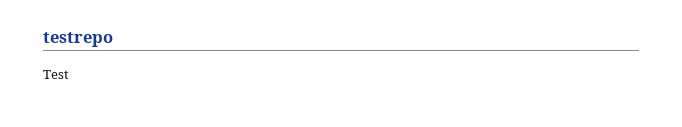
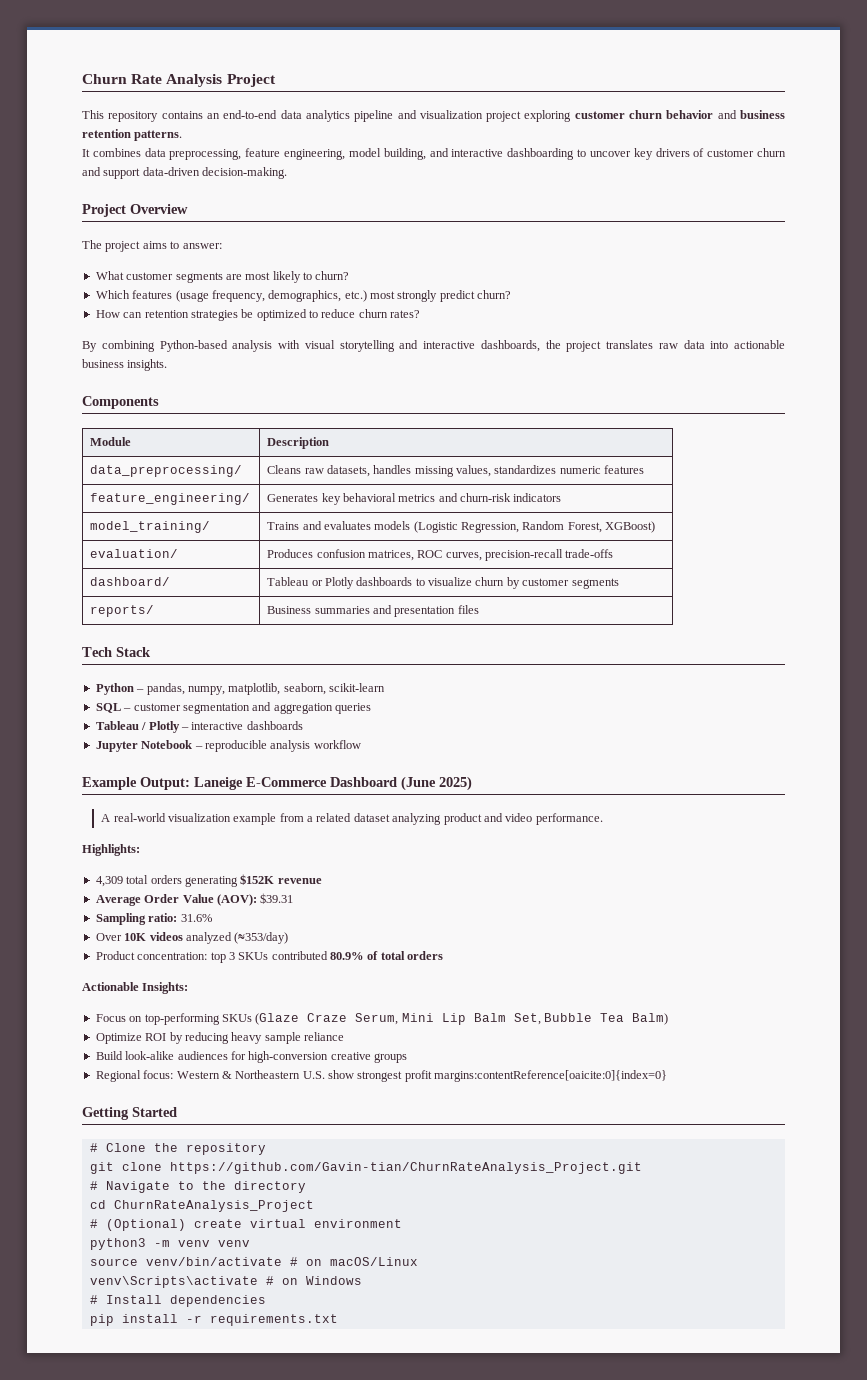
[43,32,113,47] [43,70,69,79] testrepo // Test -> [82,74,276,87] [82,110,785,122] [82,129,183,141] [82,148,787,160] [82,167,288,179] [82,204,188,217] [82,240,222,252] [95,271,350,283] [95,290,512,302] [95,309,421,321] [82,340,785,352] [82,359,168,371] [82,396,159,409] [90,437,132,446] [267,437,330,449] [90,465,243,477] [267,465,645,477] [90,493,251,505] [267,493,562,505] [90,521,211,533] [267,521,656,533] [90,549,179,558] [267,549,614,561] [90,577,171,586] [267,577,619,589] [90,605,155,617] [267,605,479,617] [82,647,151,657] [95,683,385,695] [95,702,371,714] [95,721,303,733] [95,740,361,752] [82,776,472,791] [101,813,603,825] [82,844,140,856] [95,874,322,887] [95,893,294,906] [95,913,212,925] [95,932,289,944] [95,951,444,963] [82,982,189,994] [95,1013,668,1025] [95,1032,344,1044] [95,1051,407,1063] [95,1070,668,1082] [82,1107,177,1120] [89,1143,266,1155] [89,1162,642,1174] [89,1181,306,1193] [89,1200,314,1212] [89,1219,402,1231] [89,1238,250,1250] [89,1257,418,1266] [89,1276,362,1288] [89,1295,266,1307] [89,1314,338,1326] Churn Rate Analysis Project // This repository contains an end-to-end data analytics pipeline and visualization project exploring customer churn behavior and business retention patterns. // It combines data preprocessing, feature engineering, model building, and interactive dashboarding to uncover key drivers of customer churn and support data-driven decision-making. // Project Overview // The project aims to answer: // What customer segments are most likely to churn? // Which features (usage frequency, demographics, etc.) most strongly predict churn? // How can retention strategies be optimized to reduce churn rates? // By combining Python-based analysis with visual storytelling and interactive dashboards, the project translates raw data into actionable business insights. // Components // Module | Description // data_preprocessing/ | Cleans raw datasets, handles missing values, standardizes numeric features // feature_engineering/ | Generates key behavioral metrics and churn-risk indicators // model_training/ | Trains and evaluates models (Logistic Regression, Random Forest, XGBoost) // evaluation/ | Produces confusion matrices, ROC curves, precision-recall trade-offs // dashboard/ | Tableau or Plotly dashboards to visualize churn by customer segments // reports/ | Business summaries and presentation files // Tech Stack // Python – pandas, numpy, matplotlib, seaborn, scikit-learn // SQL – customer segmentation and aggregation queries // Tableau / Plotly – interactive dashboards // Jupyter Notebook – reproducible analysis workflow // Example Output: Laneige E-Commerce Dashboard (June 2025) // A real-world visualization example from a related dataset analyzing product and video performance. // Highlights: // 4,309 total orders generating $152K revenue // Average Order Value (AOV): $39.31 // Sampling ratio: 31.6% // Over 10K videos analyzed (≈353/day) // Product concentration: top 3 SKUs contributed 80.9% of total orders // Actionable Insights: // Focus on top-performing SKUs (Glaze Craze Serum, Mini Lip Balm Set, Bubble Tea Balm) // Optimize ROI by reducing heavy sample reliance // Build look-alike audiences for high-conversion creative groups // Regional focus: Western & Northeastern U.S. show strongest profit margins:contentReference[oaicite:0]{index=0} // Getting Started // # Clone the repository // git clone https://github.com/Gavin-tian/ChurnRateAnalysis_Project.git // # Navigate to the directory // cd ChurnRateAnalysis_Project // # (Optional) create virtual environment // python3 -m venv venv // source venv/bin/activate # on macOS/Linux // venv\Scripts\activate # on Windows // # Install dependencies // pip install -r requirements.txt

